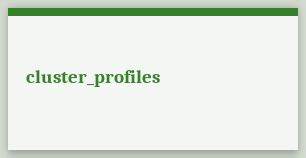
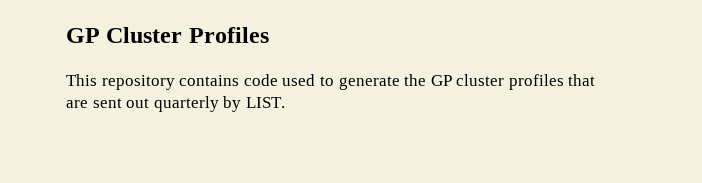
[26,70,160,87] cluster_profiles -> [66,27,269,43] [66,74,596,90] [66,96,285,112] GP Cluster Profiles // This repository contains code used to generate the GP cluster profiles that are sent out quarterly by LIST.

